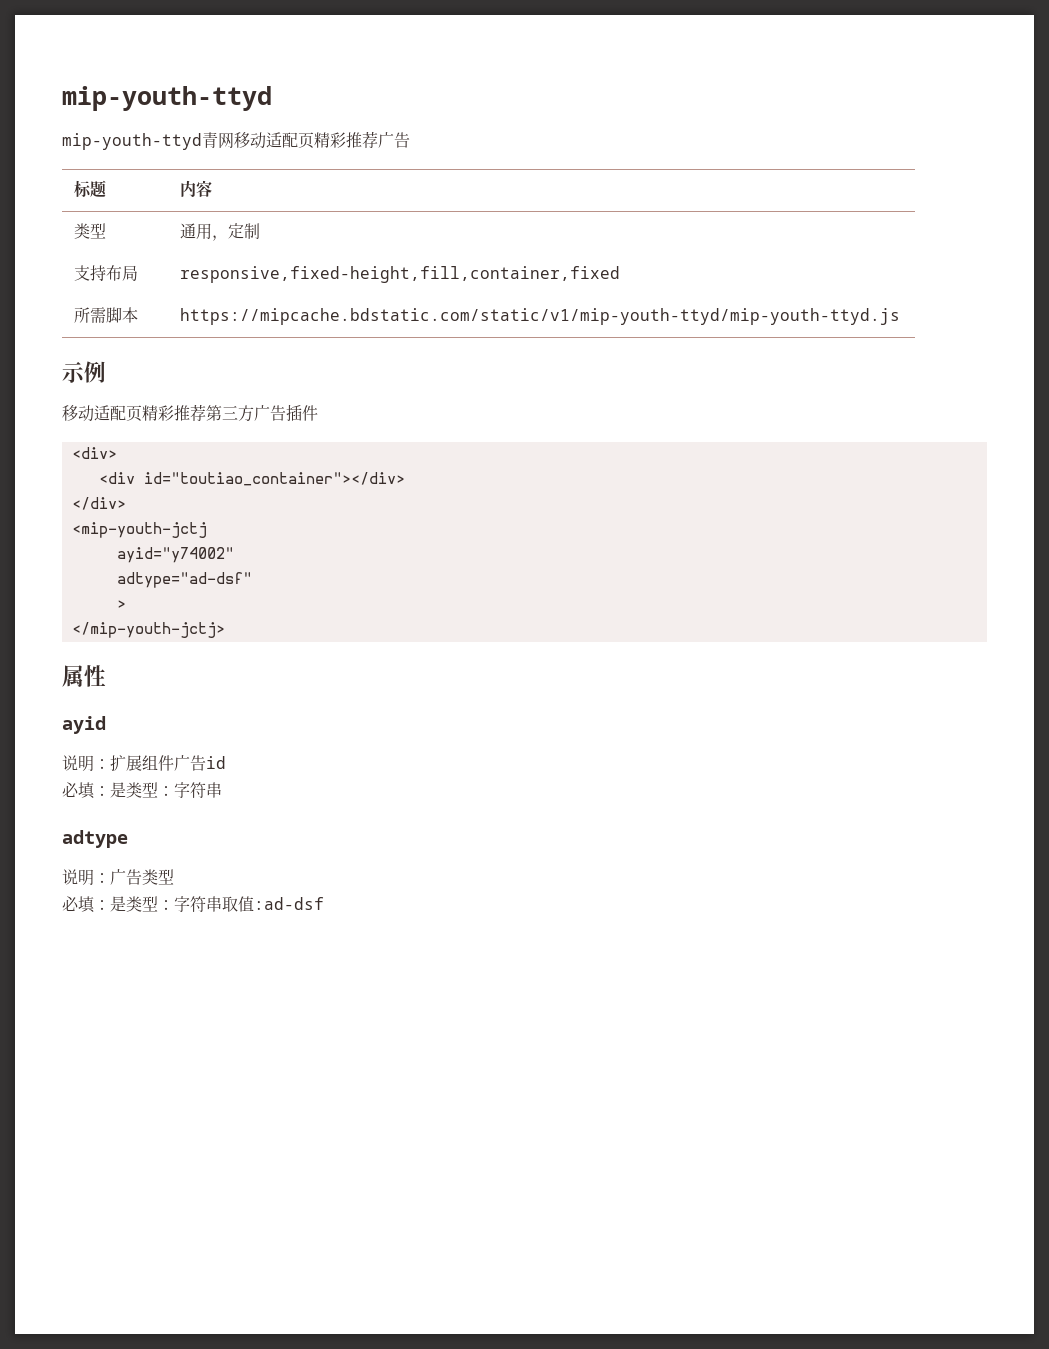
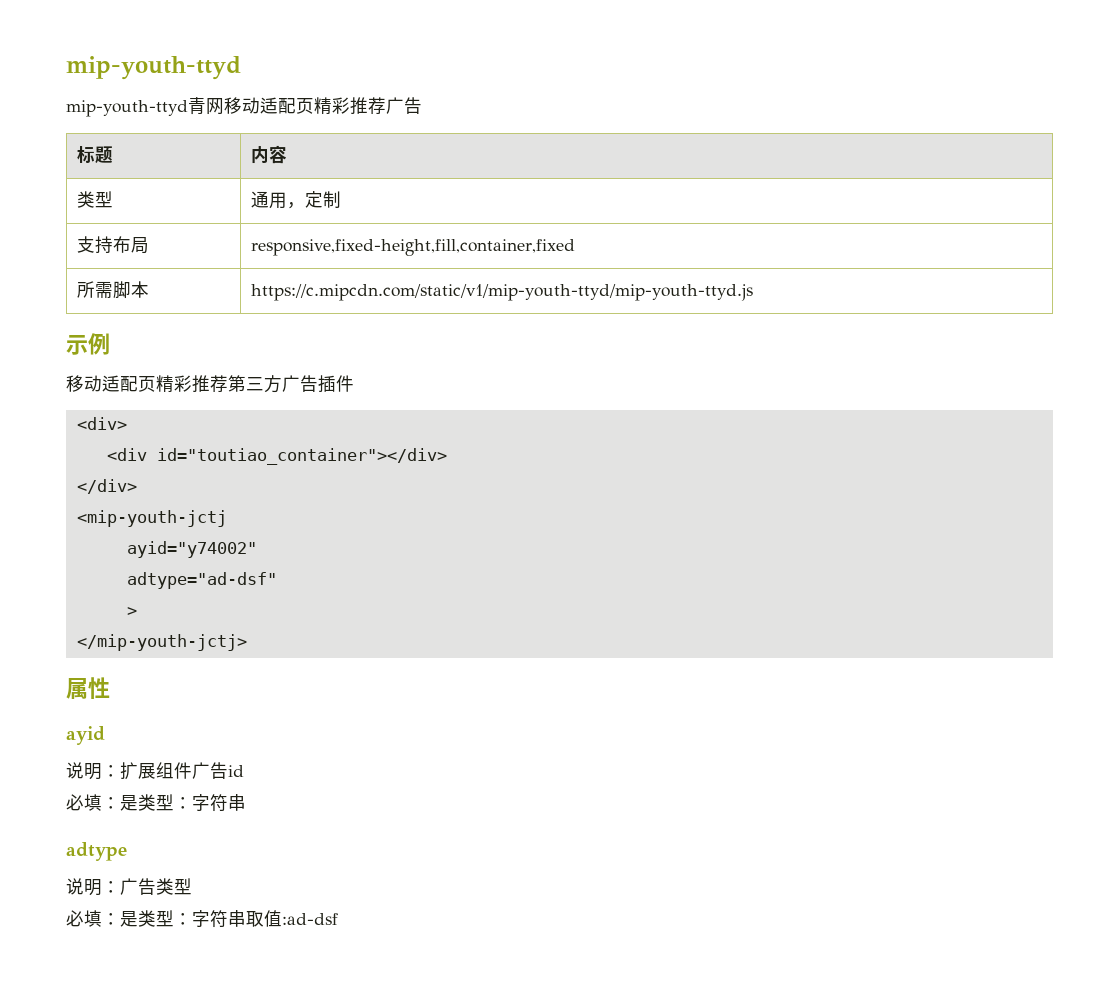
[180,308,901,325] https://mipcache.bdstatic.com/static/v1/mip-youth-ttyd/mip-youth-ttyd.js -> [250,284,753,301] https://c.mipcdn.com/static/v1/mip-youth-ttyd/mip-youth-ttyd.js

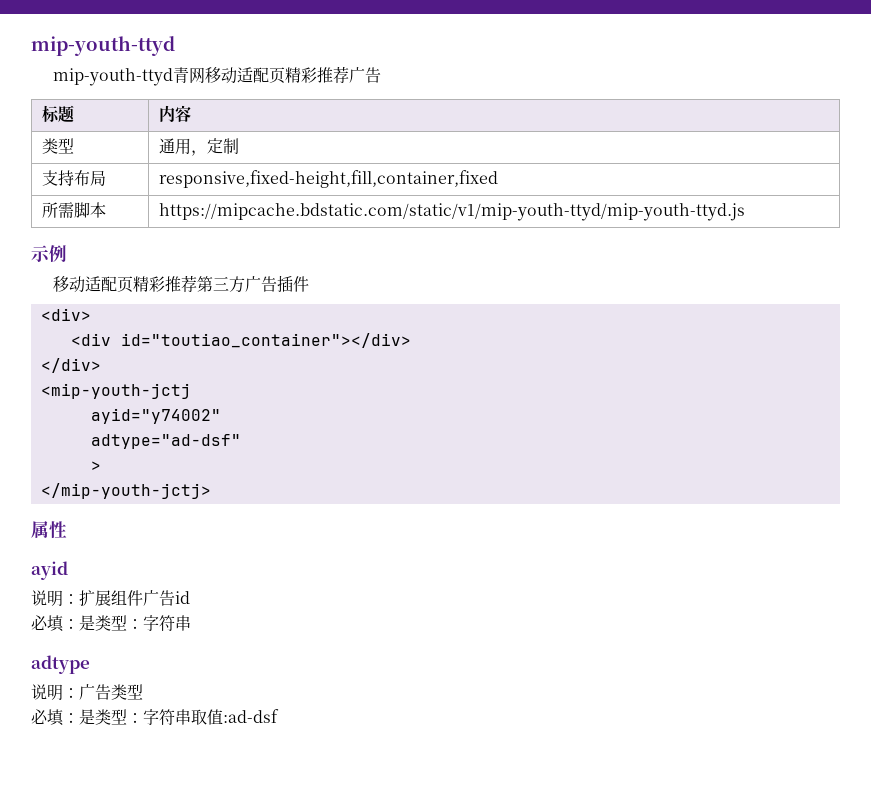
[250,284,753,301] https://c.mipcdn.com/static/v1/mip-youth-ttyd/mip-youth-ttyd.js -> [158,203,745,221] https://mipcache.bdstatic.com/static/v1/mip-youth-ttyd/mip-youth-ttyd.js

